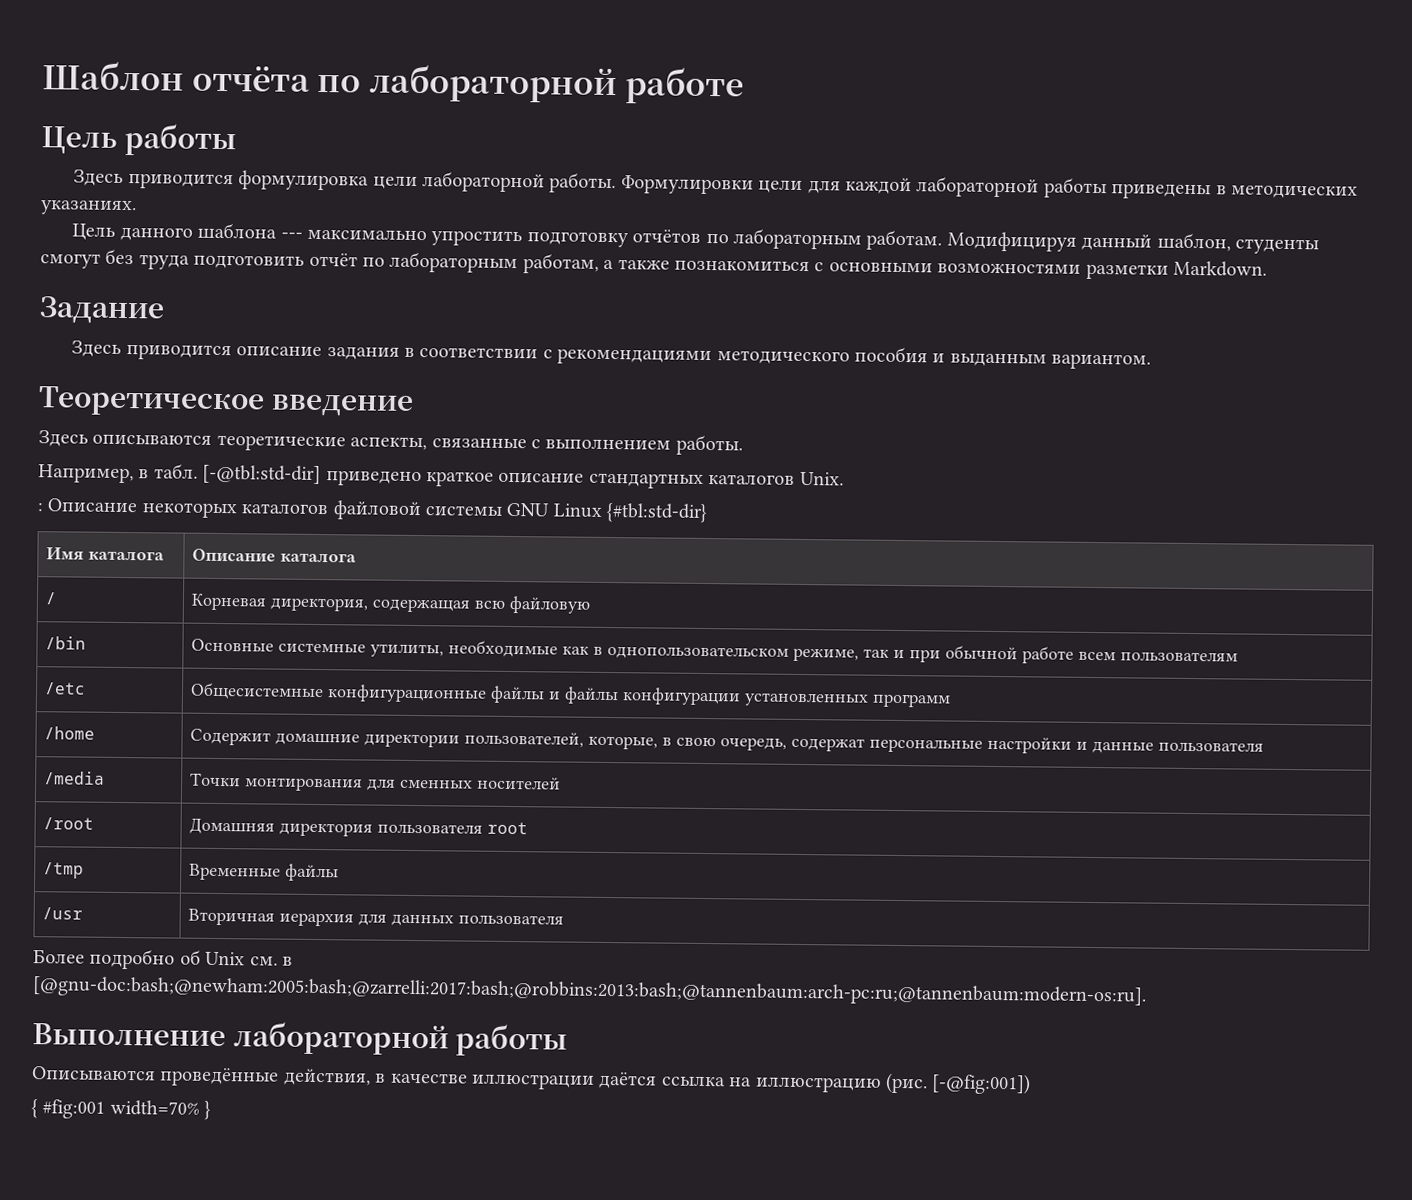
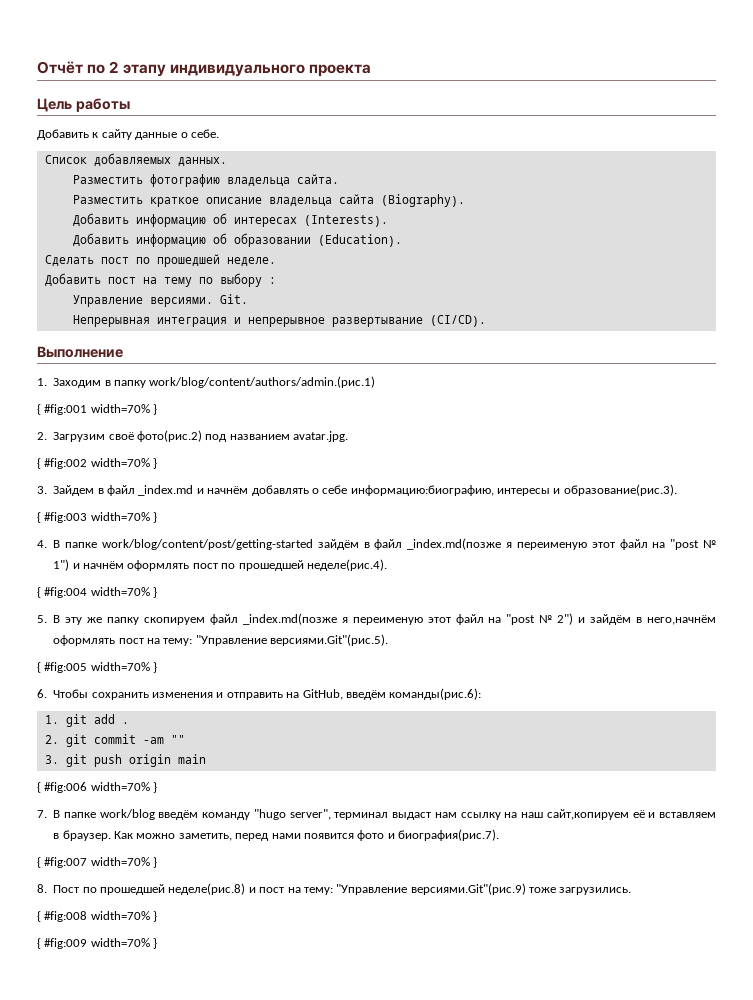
[42,61,744,105] [41,122,237,157] [73,169,1359,200] [40,200,137,216] [72,222,1320,255] [40,248,1267,280] [39,296,165,325] [71,340,1152,370] [38,386,414,417] [38,430,743,456] [38,463,844,489] [37,498,708,524] [45,547,165,561] [191,548,357,563] [44,592,57,605] [190,593,591,614] [44,636,86,650] [190,638,1238,664] [43,682,86,695] [189,682,951,708] [43,726,95,740] [189,728,1264,754] [43,771,105,785] [189,772,561,792] [42,817,94,830] [188,817,528,837] [42,862,84,879] [188,863,339,882] [41,907,83,920] [187,908,564,927] [33,948,293,970] [32,976,1147,1007] [32,1021,569,1057] [32,1066,1032,1095] [31,1099,106,1119] Шаблон отчёта по лабораторной работе // Цель работы // Здесь приводится формулировка цели лабораторной работы. Формулировки цели для каждой лабораторной работы приведены в методических указаниях. // Цель данного шаблона --- максимально упростить подготовку отчётов по лабораторным работам. Модифицируя данный шаблон, студенты смогут без труда подготовить отчёт по лабораторным работам, а также познакомиться с основными возможностями разметки Markdown. // Задание // Здесь приводится описание задания в соответствии с рекомендациями методического пособия и выданным вариантом. // Теоретическое введение // Здесь описываются теоретические аспекты, связанные с выполнением работы. // Например, в табл. [-@tbl:std-dir] приведено краткое описание стандартных каталогов Unix. // : Описание некоторых каталогов файловой системы GNU Linux {#tbl:std-dir} // Имя каталога | Описание каталога // / | Корневая директория, содержащая всю файловую // /bin | Основные системные утилиты, необходимые как в однопользовательском режиме, так и при обычной работе всем пользователям // /etc | Общесистемные конфигурационные файлы и файлы конфигурации установленных программ // /home | Содержит домашние директории пользователей, которые, в свою очередь, содержат персональные настройки и данные пользователя // /media | Точки монтирования для сменных носителей // /root | Домашняя директория пользователя root // /tmp | Временные файлы // /usr | Вторичная иерархия для данных пользователя // Более подробно об Unix см. в [@gnu-doc:bash;@newham:2005:bash;@zarrelli:2017:bash;@robbins:2013:bash;@tannenbaum:arch-pc:ru;@tannenbaum:modern-os:ru]. // Выполнение лабораторной работы // Описываются проведённые действия, в качестве иллюстрации даётся ссылка на иллюстрацию (рис. [-@fig:001]) // { #fig:001 -> [37,61,371,77] [37,98,130,112] [37,129,219,140] [44,153,227,167] [72,174,339,187] [72,194,465,207] [72,213,388,227] [72,233,402,247] [44,254,276,267] [44,273,276,287] [72,294,248,307] [72,315,486,327] [37,346,123,358] [37,376,376,388] [37,404,158,415] [37,430,349,442] [37,458,158,469] [37,484,677,496] [37,512,158,523] [37,538,717,550] [53,559,387,571] [37,587,158,598] [37,613,716,625] [53,634,389,646] [37,662,158,673] [37,688,482,700] [44,714,129,727] [44,734,185,747] [44,754,206,767] [37,782,158,793] [37,809,716,820] [53,829,499,841] [37,857,158,868] [37,883,632,895] [37,911,158,922] [37,938,88,949] Отчёт по 2 этапу индивидуального проекта // Цель работы // Добавить к сайту данные о себе. // Список добавляемых данных. // Разместить фотографию владельца сайта. // Разместить краткое описание владельца сайта (Biography). // Добавить информацию об интересах (Interests). // Добавить информацию об образовании (Education). // Сделать пост по прошедшей неделе. // Добавить пост на тему по выбору : // Управление версиями. Git. // Непрерывная интеграция и непрерывное развертывание (CI/CD). // Выполнение // 1. Заходим в папку work/blog/content/authors/admin.(рис.1) // { #fig:001 width=70% } // 2. Загрузим своё фото(рис.2) под названием avatar.jpg. // { #fig:002 width=70% } // 3. Зайдем в файл _index.md и начнём добавлять о себе информацию:биографию, интересы и образование(рис.3). // { #fig:003 width=70% } // 4. В папке work/blog/content/post/getting-started зайдём в файл _index.md(позже я переименую этот файл на "post № 1") и начнём оформлять пост по прошедшей неделе(рис.4). // { #fig:004 width=70% } // 5. В эту же папку скопируем файл _index.md(позже я переименую этот файл на "post № 2") и зайдём в него,начнём оформлять пост на тему: "Управление версиями.Git"(рис.5). // { #fig:005 width=70% } // 6. Чтобы сохранить изменения и отправить на GitHub, введём команды(рис.6): // 1. git add . // 2. git commit -am "" // 3. git push origin main // { #fig:006 width=70% } // 7. В папке work/blog введём команду "hugo server", терминал выдаст нам ссылку на наш сайт,копируем её и вставляем в браузер. Как можно заметить, перед нами появится фото и биография(рис.7). // { #fig:007 width=70% } // 8. Пост по прошедшей неделе(рис.8) и пост на тему: "Управление версиями.Git"(рис.9) тоже загрузились. // { #fig:008 width=70% } // { #fig:009

